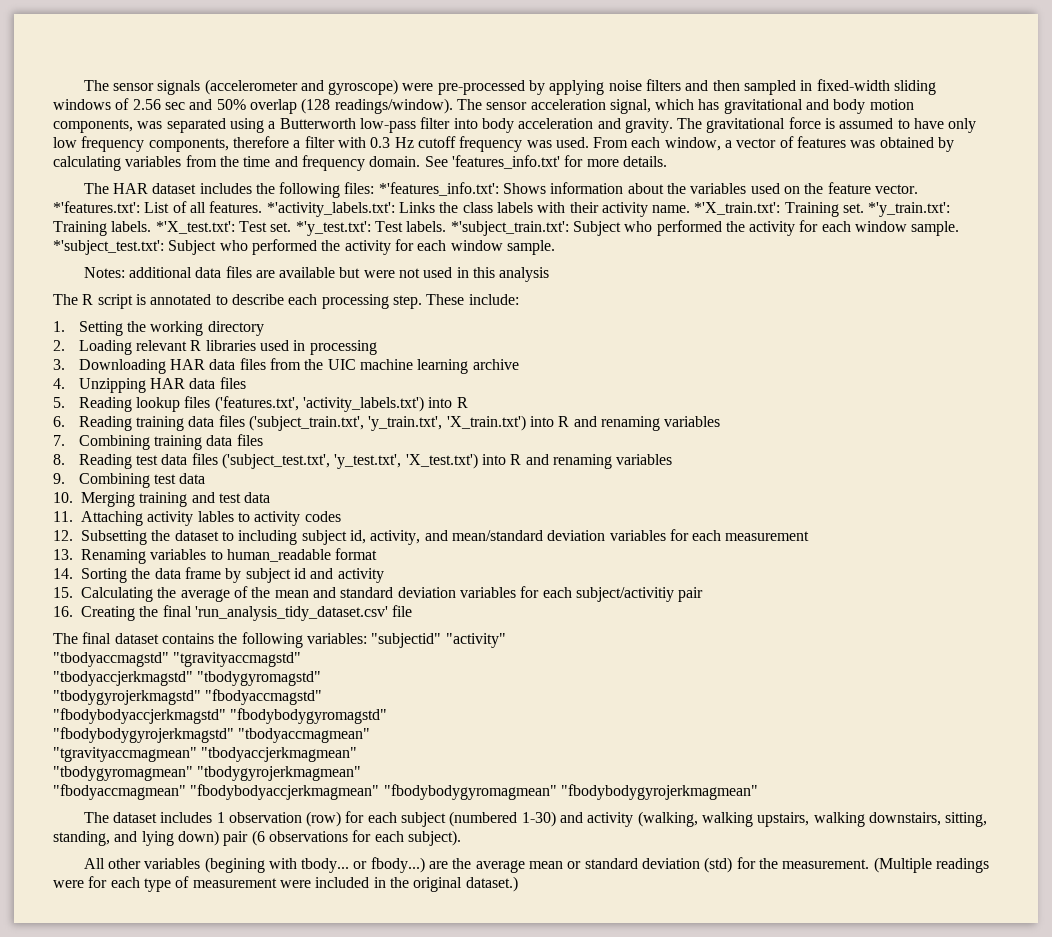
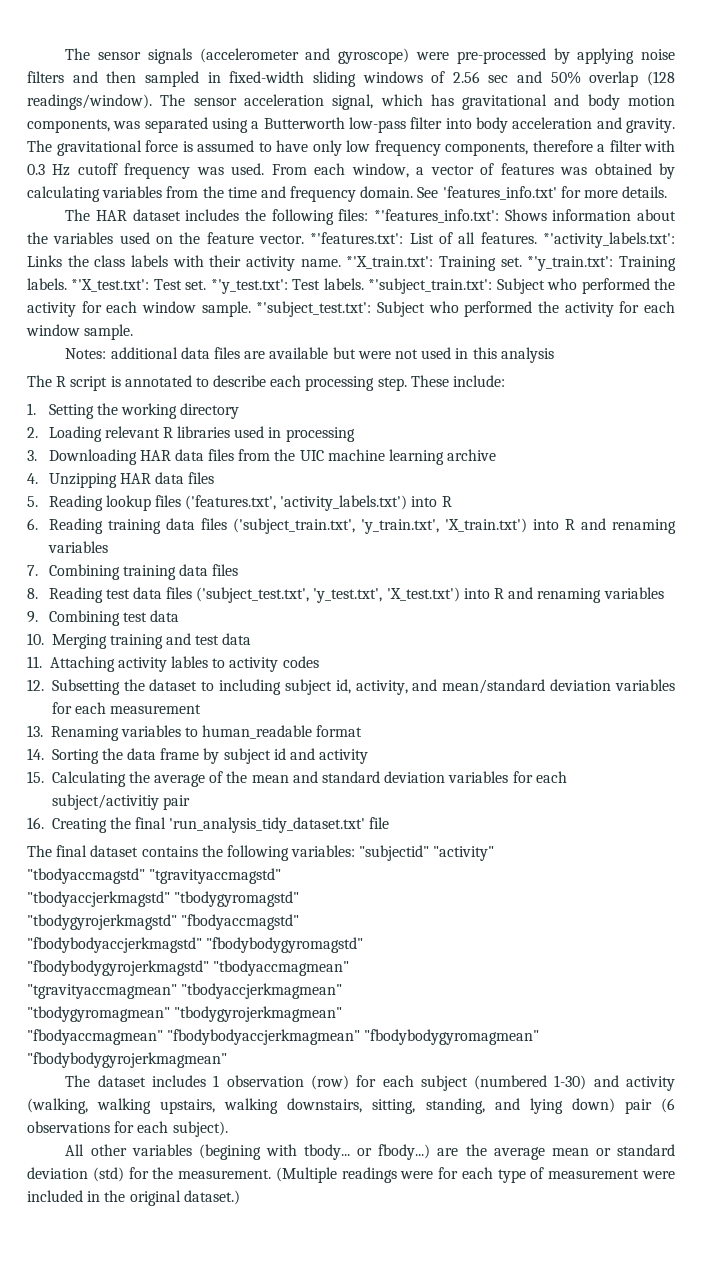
[194,606,388,621] 'run_analysis_tidy_dataset.csv' -> [169,817,366,833] 'run_analysis_tidy_dataset.txt'

